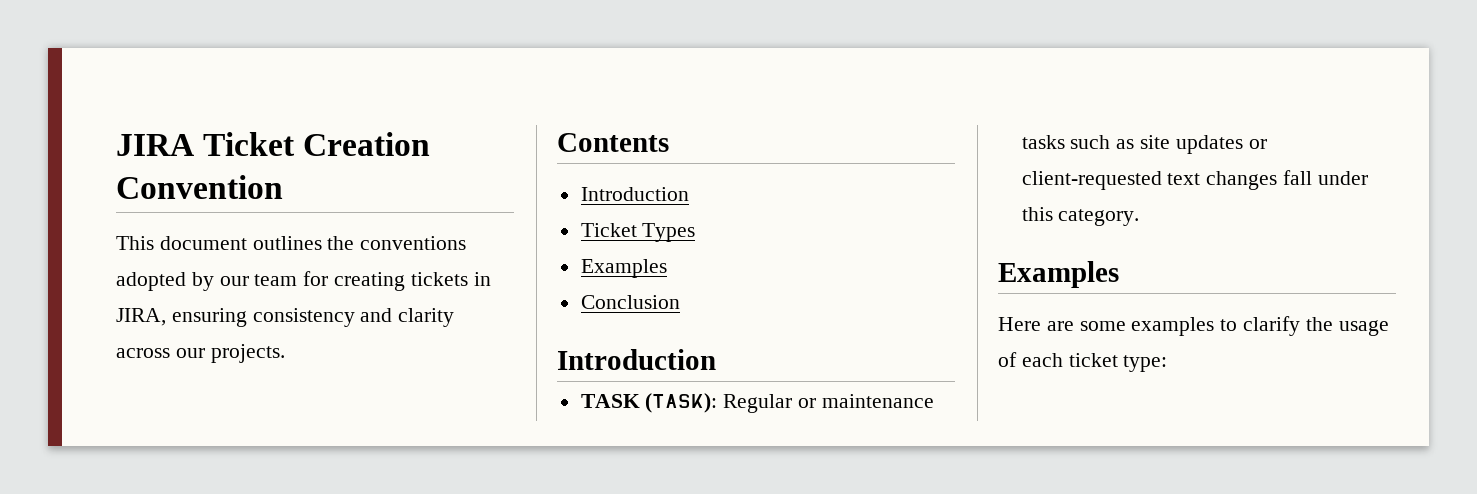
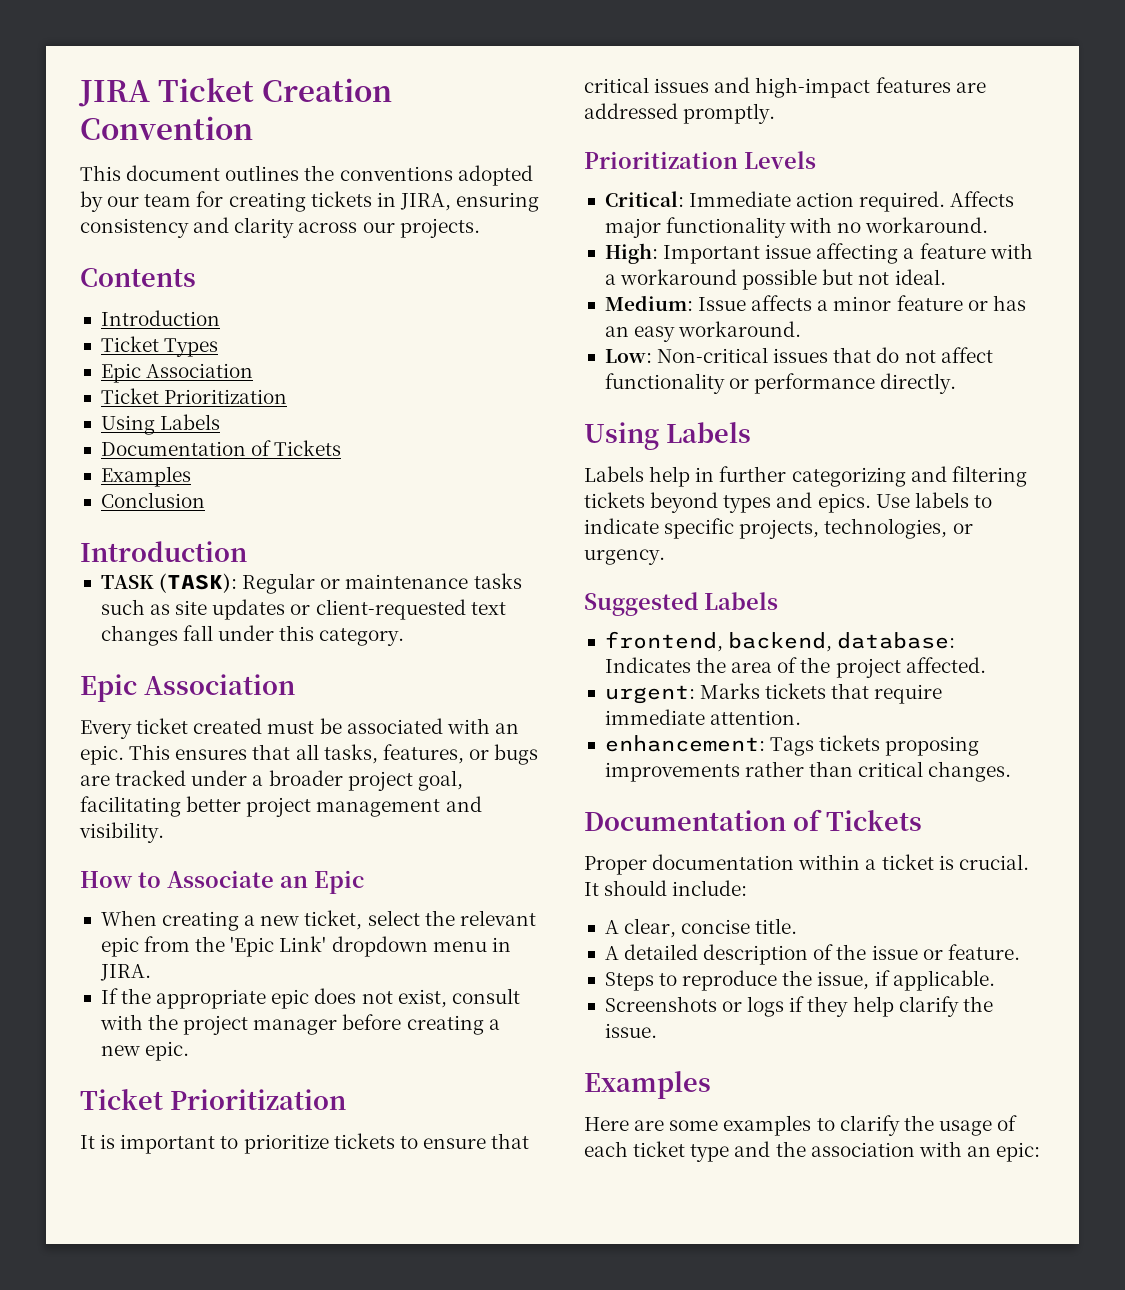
(696, 232) none -> [100,363,254,383] [100,388,288,404] [100,414,221,435] [100,440,342,456] // Epic Association // Ticket Prioritization // Using Labels // Documentation of Tickets
(1140, 217) none -> [80,674,295,702] [80,718,519,739] [80,744,539,765] [80,770,463,791] [80,796,482,817] [79,822,164,843] [80,870,364,894] [100,910,536,931] [100,936,511,957] [99,964,151,981] [100,988,520,1009] [99,1014,500,1035] [100,1041,190,1061] [80,1089,346,1110] [80,1133,530,1154] [584,77,986,98] [584,103,776,124] [584,151,816,169] [604,191,1015,212] [604,217,989,238] [604,243,1033,264] [604,269,946,290] [604,295,1026,311] [604,321,802,342] [604,347,993,363] [604,373,957,394] [584,422,751,450] [584,466,1027,487] [584,492,992,513] [584,518,973,539] [584,549,665,565] [584,592,778,616] [604,631,956,652] [604,657,986,678] [604,683,943,704] [604,709,802,725] [604,735,980,756] [604,761,1012,782] [584,809,922,831] [584,854,1029,875] [584,880,748,896] [604,918,798,938] [604,944,1020,965] [604,970,995,991] [604,996,993,1017] [604,1023,657,1038] // Epic Association // Every ticket created must be associated with an epic. This ensures that all tasks, features, or bugs are tracked under a broader project goal, facilitating better project management and visibility. // How to Associate an Epic // When creating a new ticket, select the relevant epic from the 'Epic Link' dropdown menu in JIRA. // If the appropriate epic does not exist, consult with the project manager before creating a new epic. // Ticket Prioritization // It is important to prioritize tickets to ensure that critical issues and high-impact features are addressed promptly. // Prioritization Levels // Critical: Immediate action required. Affects major functionality with no workaround. // High: Important issue affecting a feature with a workaround possible but not ideal. // Medium: Issue affects a minor feature or has an easy workaround. // Low: Non-critical issues that do not affect functionality or performance directly. // Using Labels // Labels help in further categorizing and filtering tickets beyond types and epics. Use labels to indicate specific projects, technologies, or urgency. // Suggested Labels // frontend, backend, database: Indicates the area of the project affected. // urgent: Marks tickets that require immediate attention. // enhancement: Tags tickets proposing improvements rather than critical changes. // Documentation of Tickets // Proper documentation within a ticket is crucial. It should include: // A clear, concise title. // A detailed description of the issue or feature. // Steps to reproduce the issue, if applicable. // Screenshots or logs if they help clarify the issue.
[1123,355,1168,372] type: -> [690,1141,1041,1162] type and the association with an epic:

